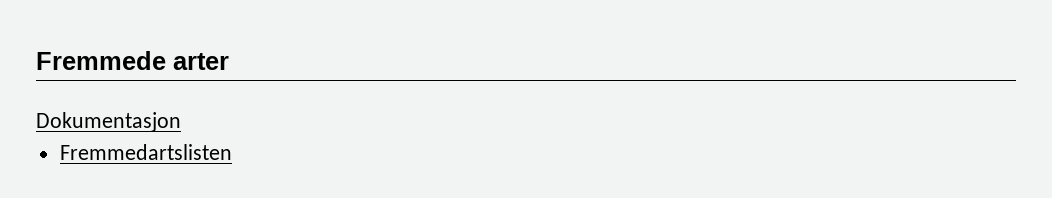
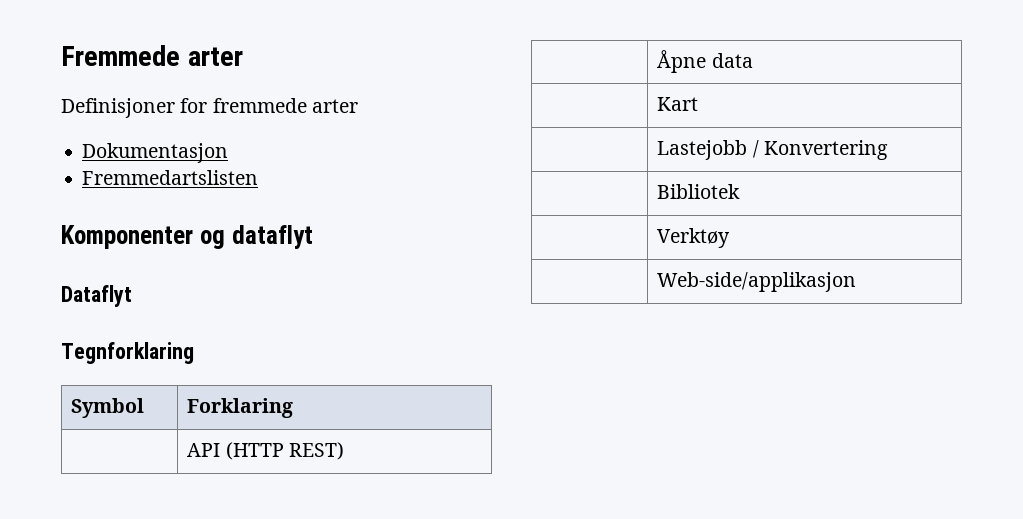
[36,112,181,132] [59,144,232,160] Dokumentasjon // Fremmedartslisten -> [61,98,358,118] [82,143,229,163] [82,170,259,185] [61,225,313,249] [61,285,132,307] [61,342,194,364] [71,398,145,418] [187,398,294,418] [187,442,344,460] [657,50,753,73] [657,97,699,111] [657,140,888,160] [657,184,741,199] [657,228,731,248] [657,272,857,292] Definisjoner for fremmede arter // Dokumentasjon // Fremmedartslisten // Komponenter og dataflyt // Dataflyt // Tegnforklaring // Symbol | Forklaring // | API (HTTP REST) // | Åpne data // | Kart // | Lastejobb / Konvertering // | Bibliotek // | Verktøy // | Web-side/applikasjon

